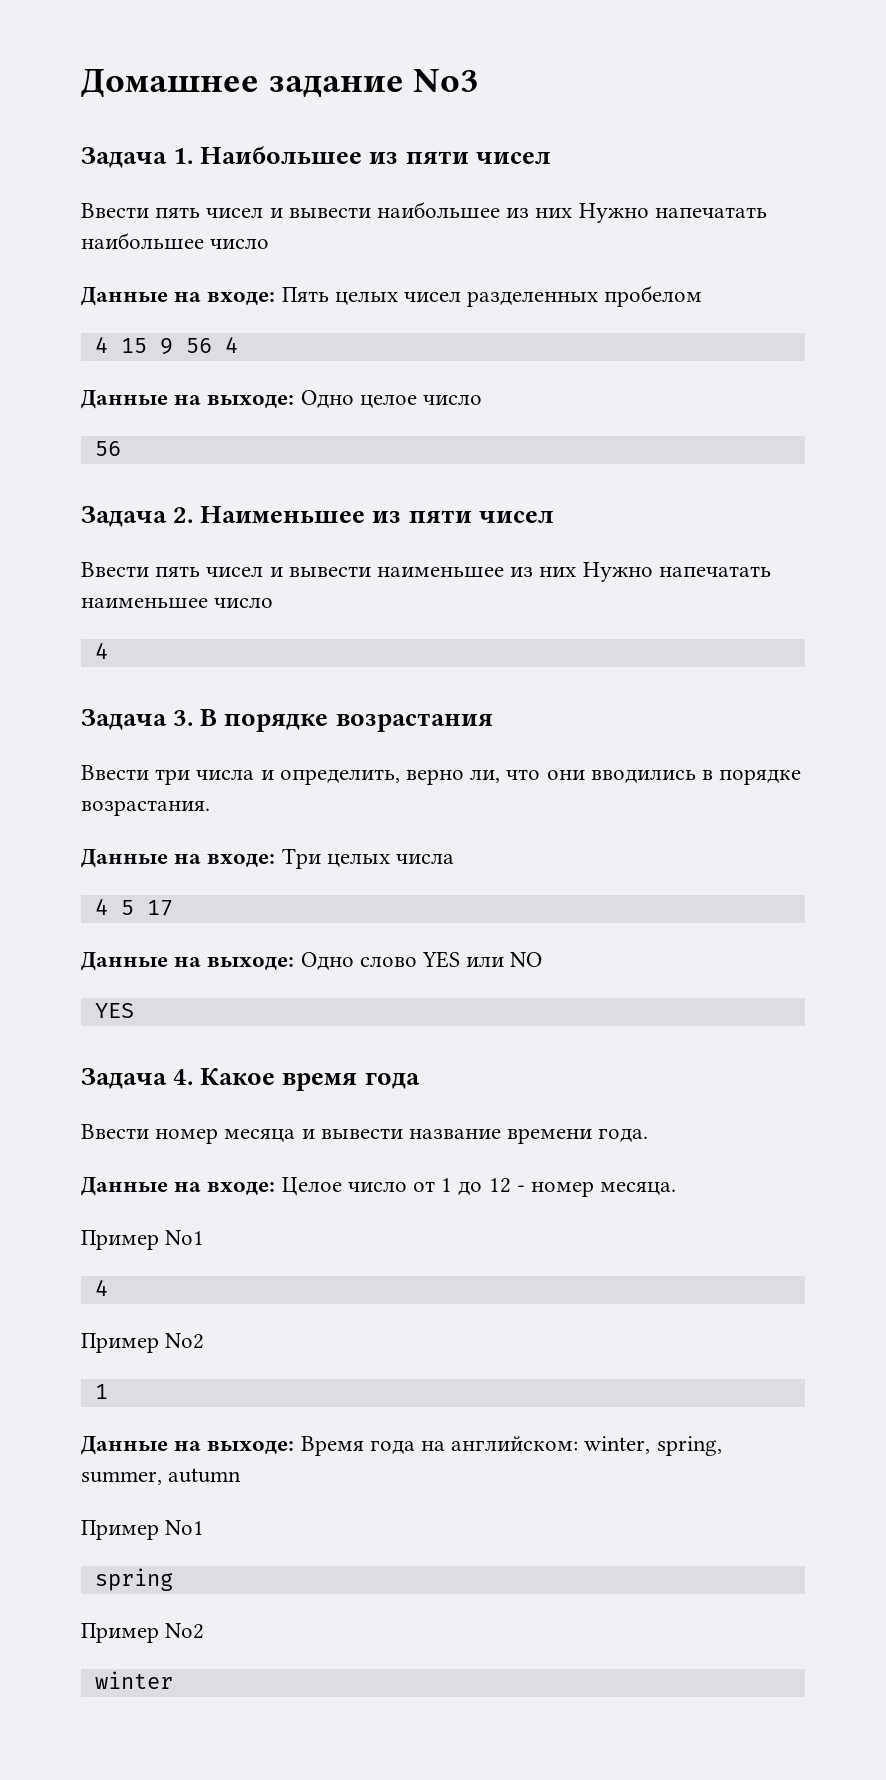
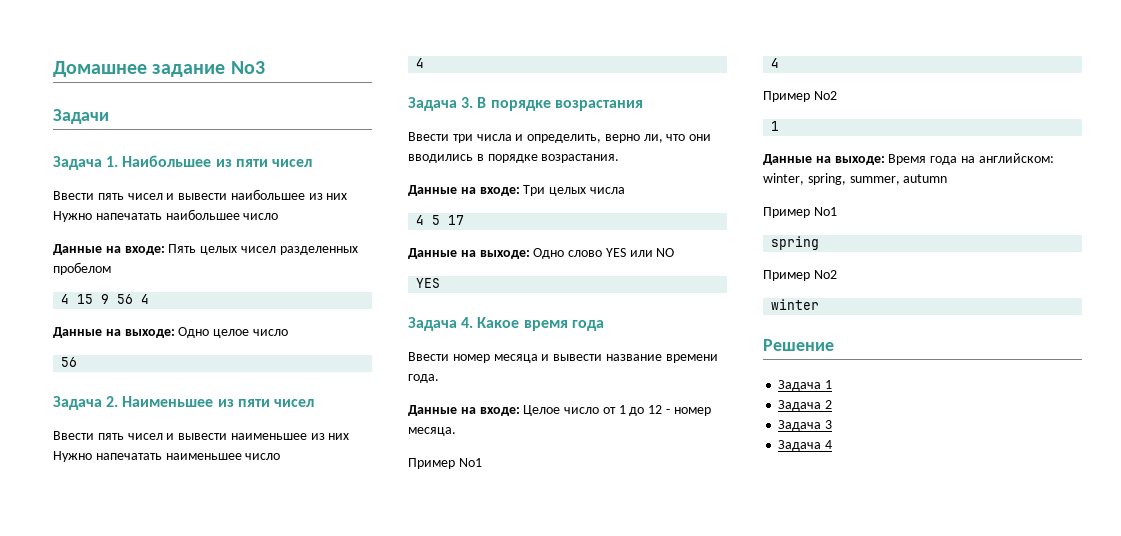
(480, 80) none -> [53,109,109,124] // Задачи
(173, 1680) none -> [763,339,834,351] [778,380,833,391] [778,400,833,411] [778,420,833,431] [778,440,833,451] // Решение // Задача 1 // Задача 2 // Задача 3 // Задача 4

